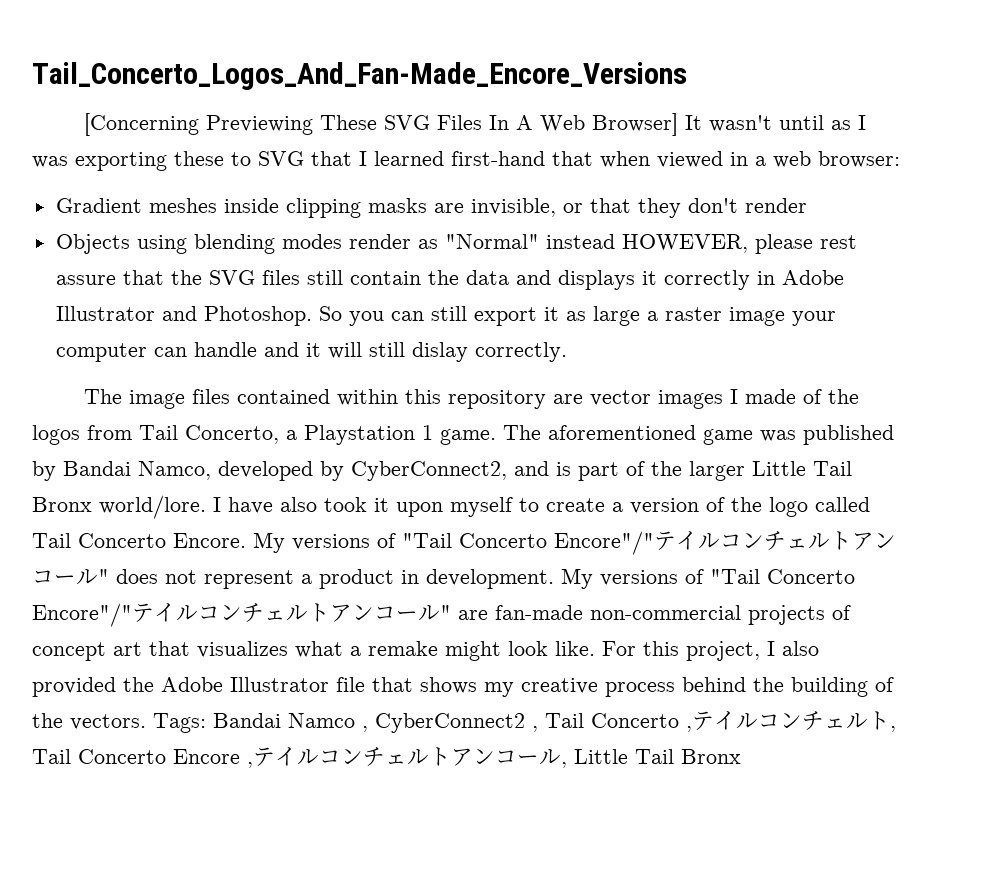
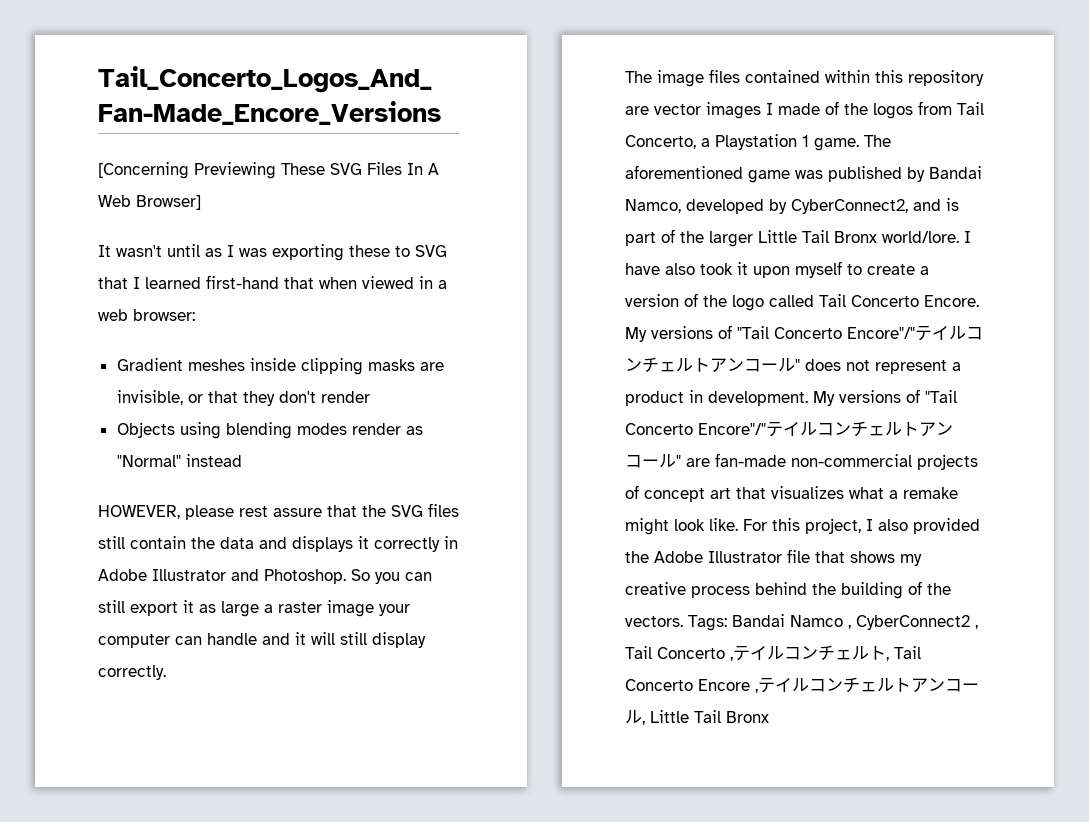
(679, 124) none -> (201, 202) //
(615, 241) none -> (242, 460) //
[411,342,468,362] dislay -> [372,632,426,648] display

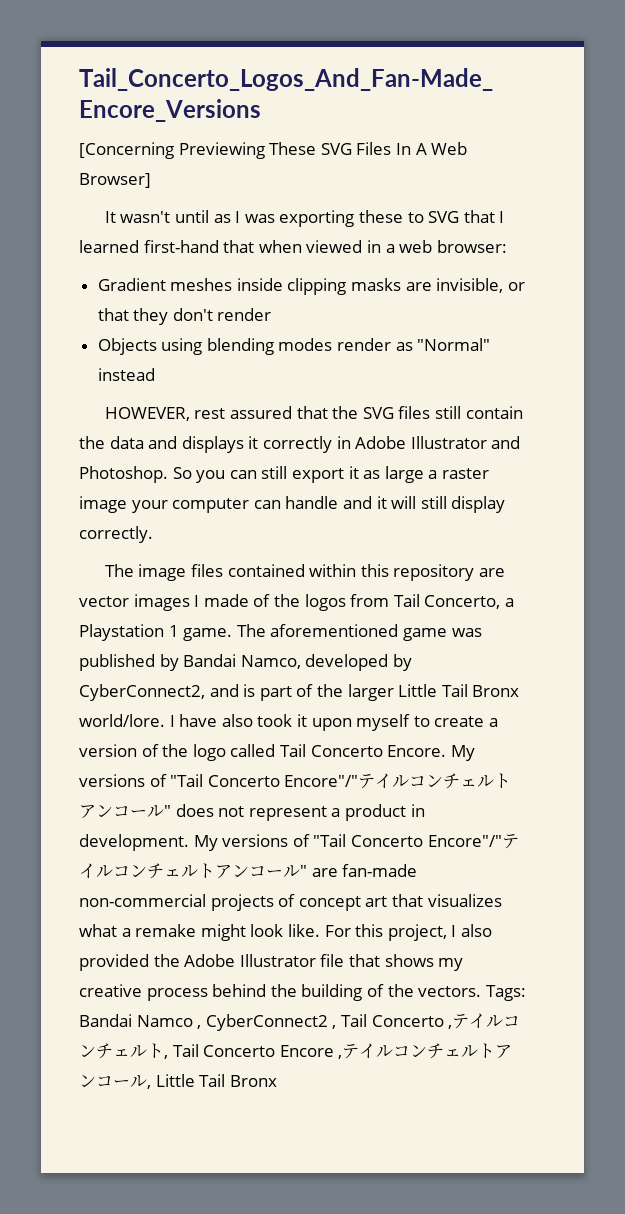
[185,505,322,520] please rest assure -> [194,406,293,419] rest assured

